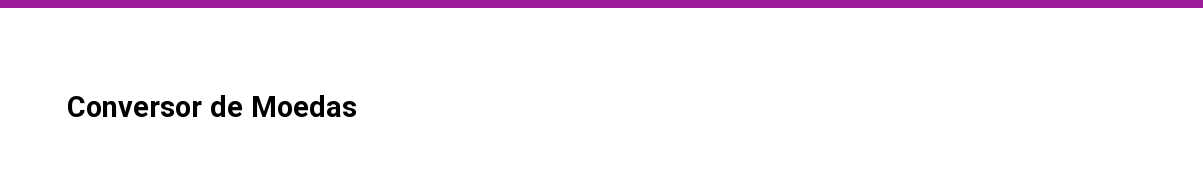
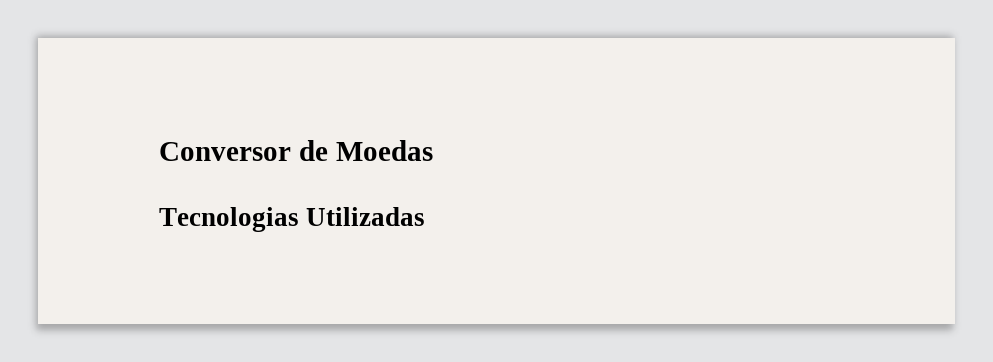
(357, 106) none -> [159,207,426,232] // Tecnologias Utilizadas

